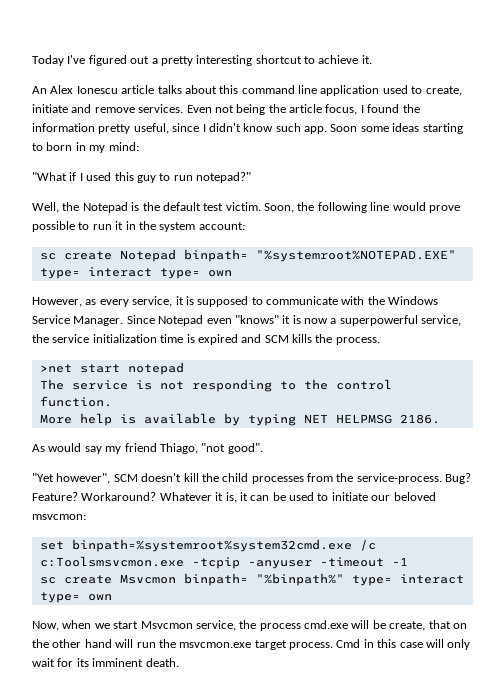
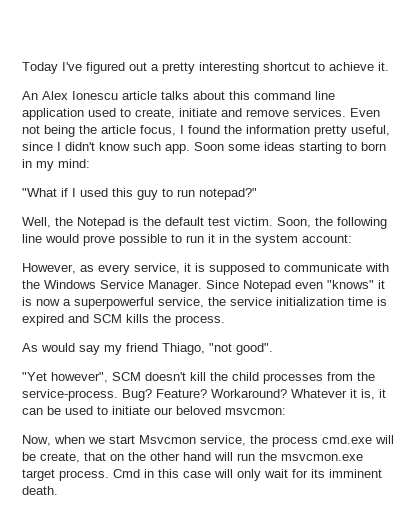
[39,249,456,262] [39,267,232,279] // sc create Notepad binpath= "%systemroot%NOTEPAD.EXE" type= interact type= own -> (352, 238) none
[39,362,184,375] [39,379,392,392] [39,396,112,407] [39,413,440,426] // >net start notepad // The service is not responding to the control function. // More help is available by typing NET HELPMSG 2186. -> (225, 320) none
[39,539,376,552] [39,556,408,569] [39,573,464,586] [39,592,112,603] // set binpath=%systemroot%system32cmd.exe /c c:Toolsmsvcmon.exe -tcpip -anyuser -timeout -1 // sc create Msvcmon binpath= "%binpath%" type= interact type= own -> (286, 411) none

